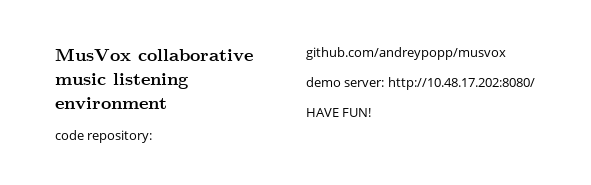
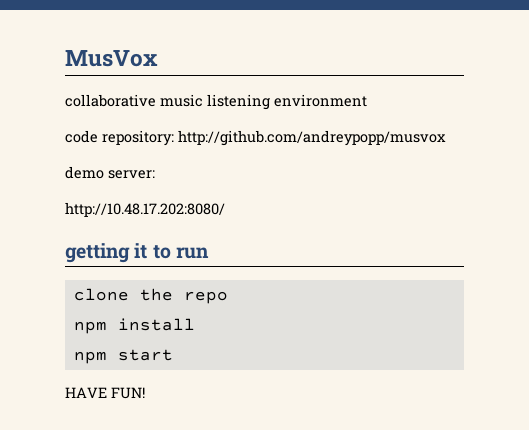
(131, 54) none -> (158, 58) //
[306,47,506,60] github.com/andreypopp/musvox -> [178,130,446,146] http://github.com/andreypopp/musvox
(385, 83) none -> (155, 174) //
(535, 83) none -> [65,243,209,263] [73,288,228,304] [73,318,195,334] [73,349,173,364] // getting it to run // clone the repo // npm install // npm start

